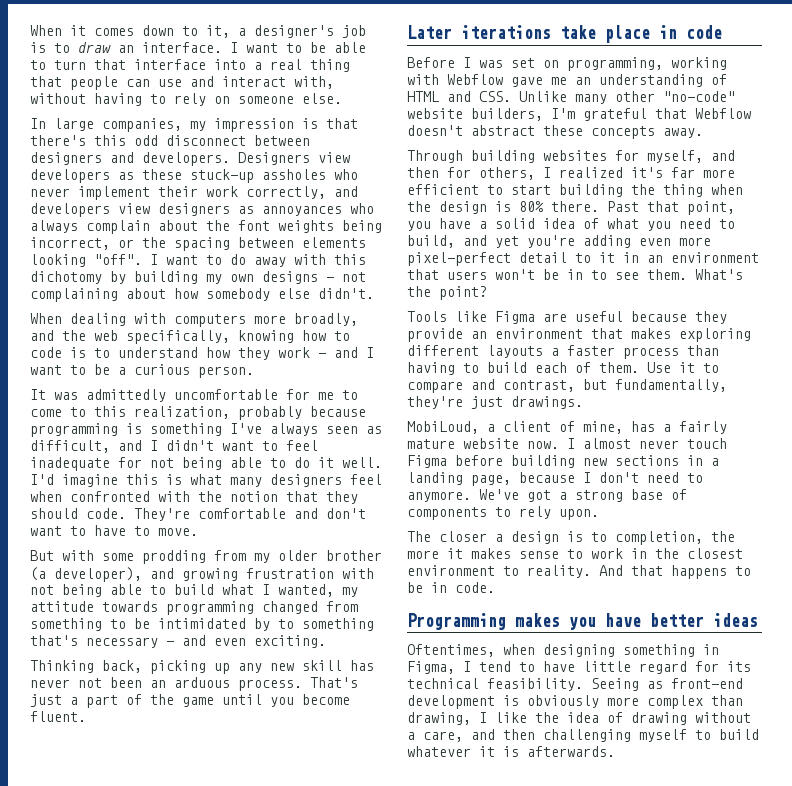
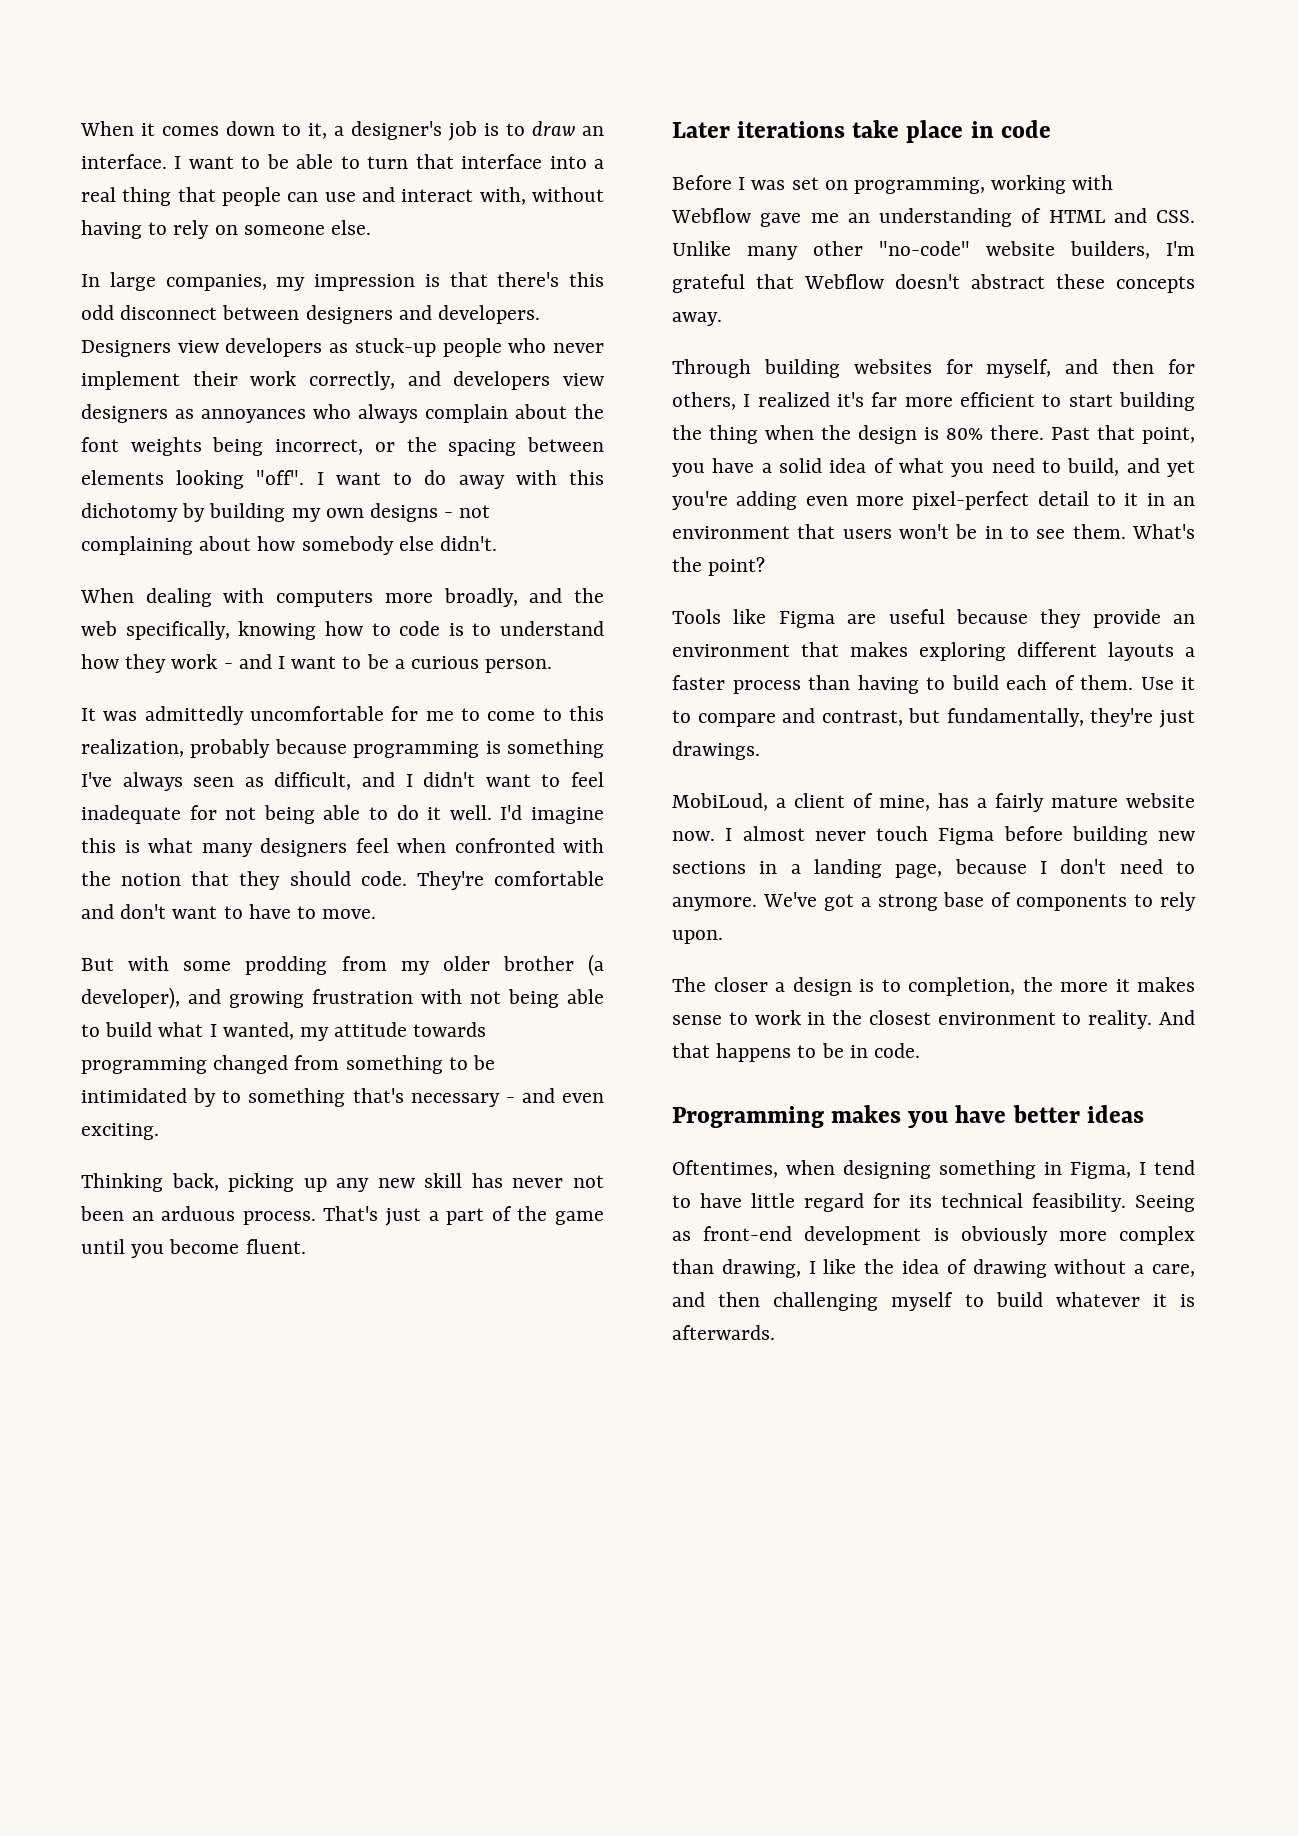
[142,169,326,183] these stuck-up assholes -> [354,338,502,357] stuck-up people

